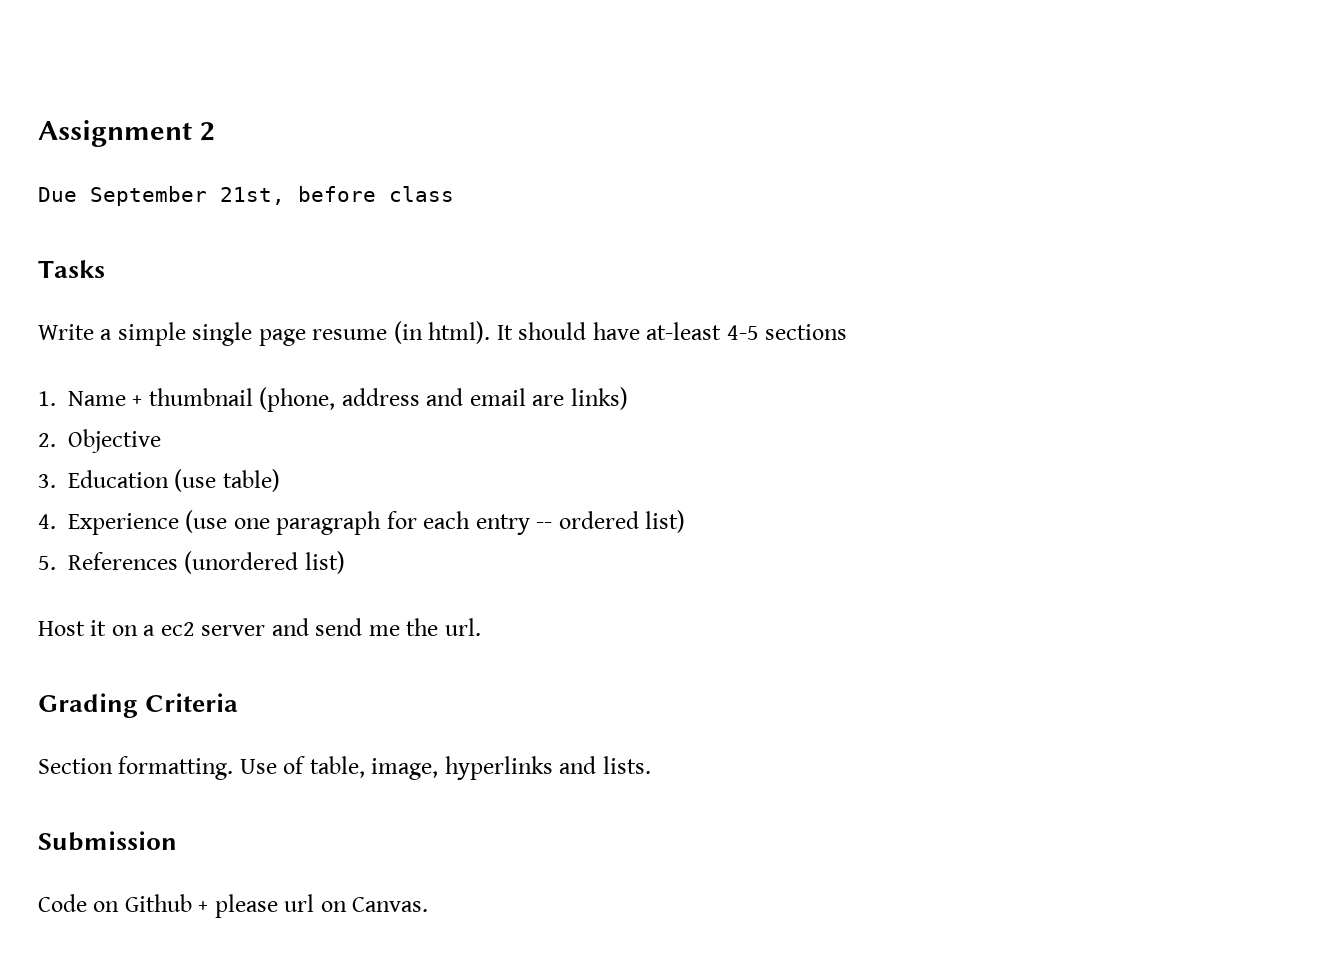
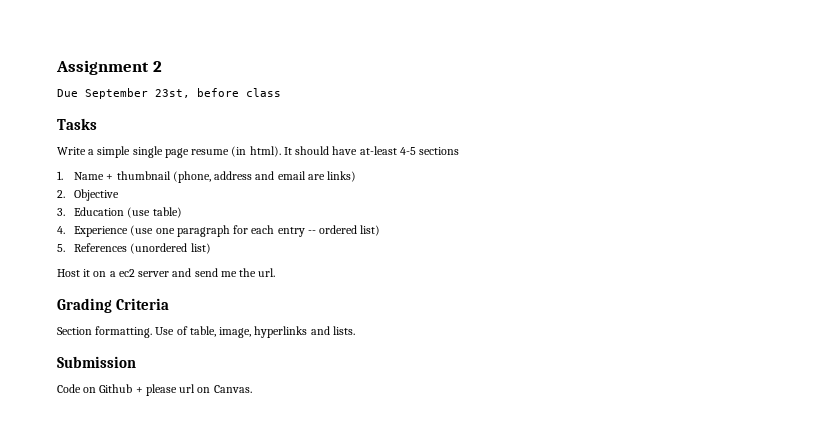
[220,187,285,205] 21st, -> [155,89,190,98] 23st,

